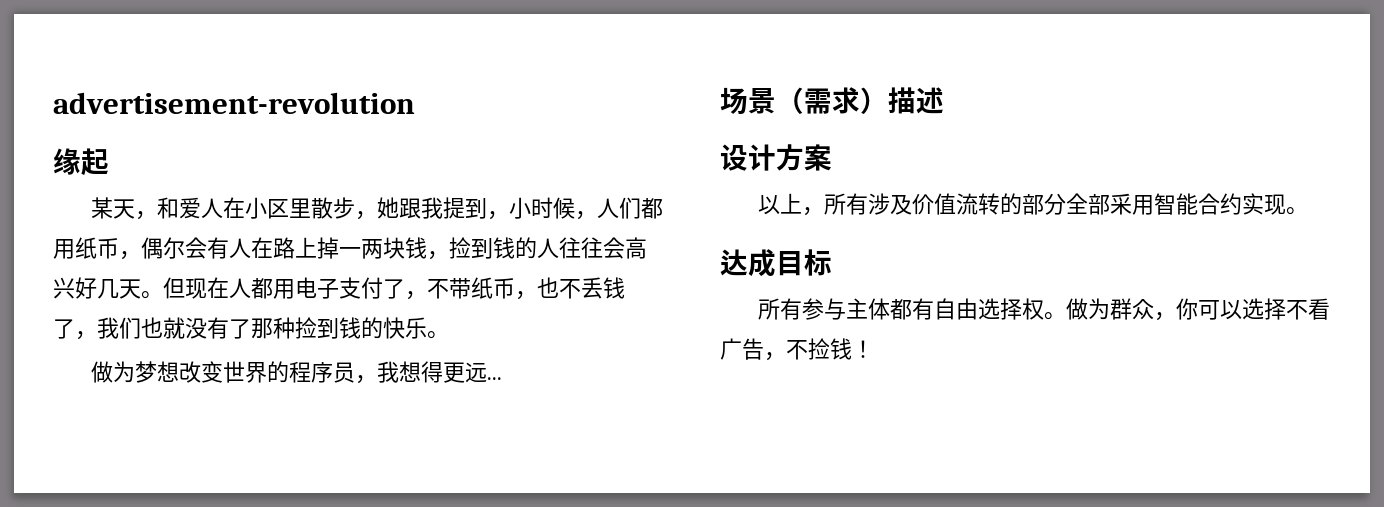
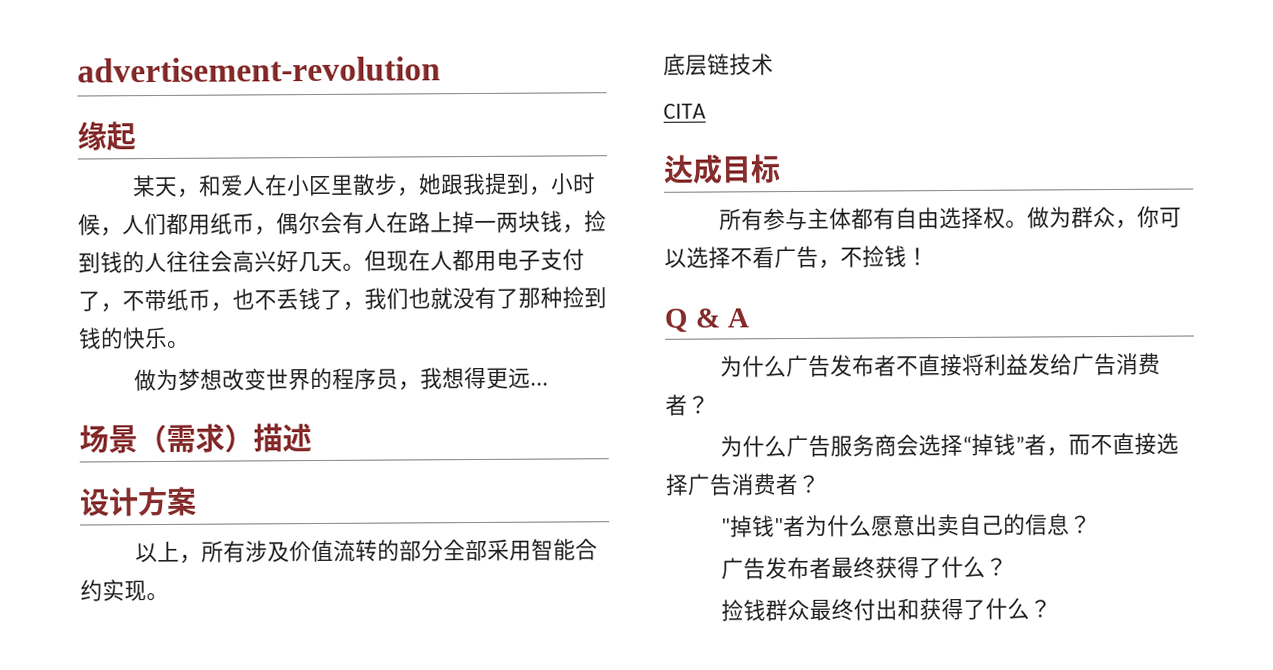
(1308, 211) none -> [663,53,774,76] [663,103,706,119] // 底层链技术 // CITA
(874, 349) none -> [664,308,749,333] [720,352,1162,378] [665,393,710,416] [720,432,1180,458] [665,472,820,496] [721,513,1093,538] [721,555,1009,580] [721,597,1053,622] // Q & A // 为什么广告发布者不直接将利益发给广告消费者？ // 为什么广告服务商会选择“掉钱”者，而不直接选择广告消费者？ // "掉钱"者为什么愿意出卖自己的信息？ // 广告发布者最终获得了什么？ // 捡钱群众最终付出和获得了什么？

